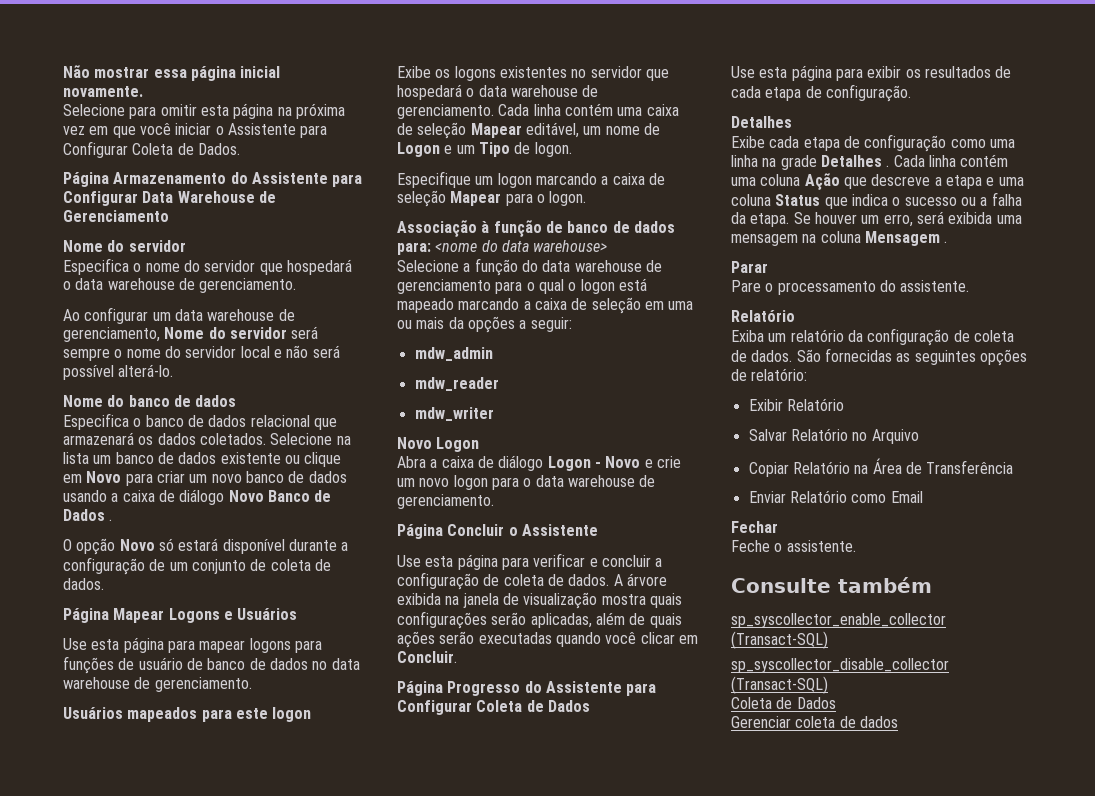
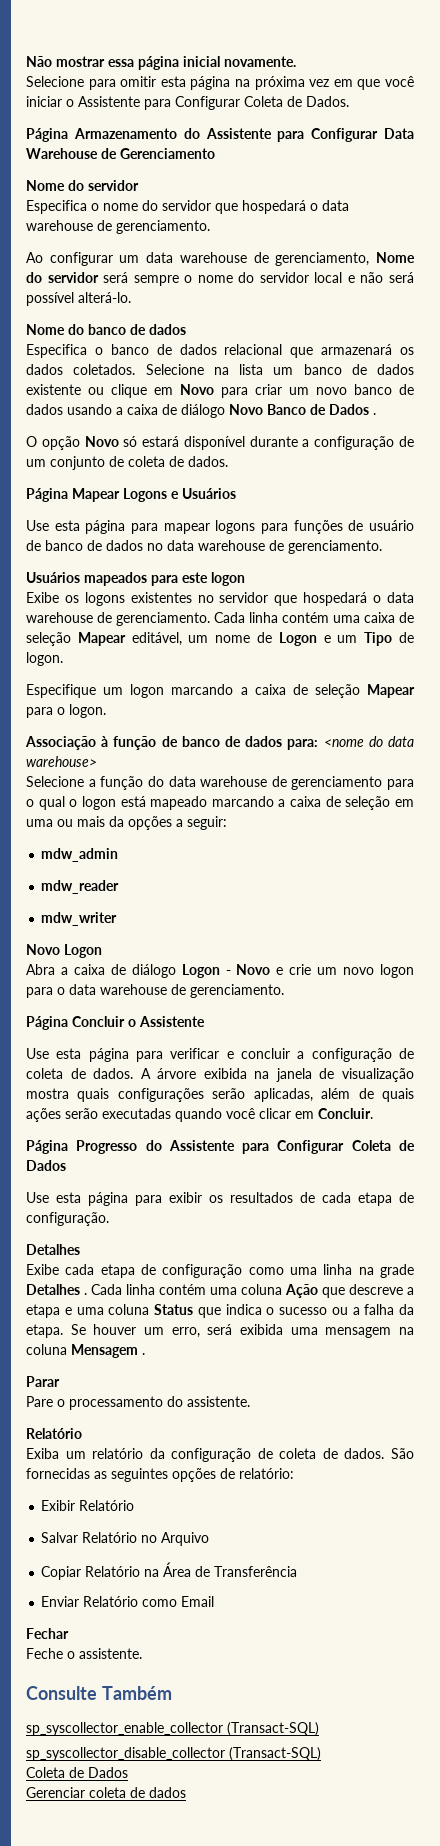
[838,577,932,593] também -> [101,1686,172,1700] Também

